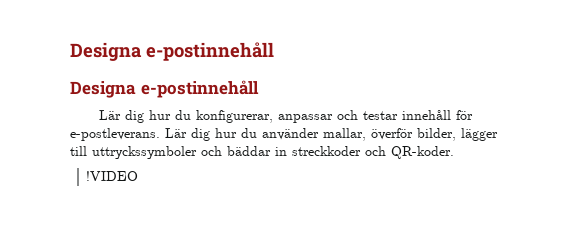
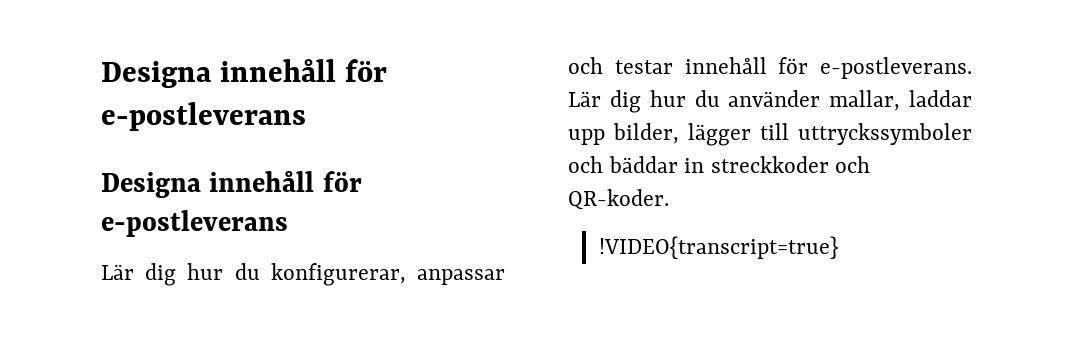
[70,42,274,61] [70,80,259,98] Designa e-postinnehåll // Designa e-postinnehåll -> [101,59,388,88] [101,102,306,131] [101,171,362,198] [101,210,288,237] Designa innehåll för e-postleverans // Designa innehåll för e-postleverans
[371,128,413,140] överför -> [909,90,972,107] [568,129,605,145] laddar upp
[86,171,139,181] !VIDEO -> [599,236,839,259] !VIDEO{transcript=true}

